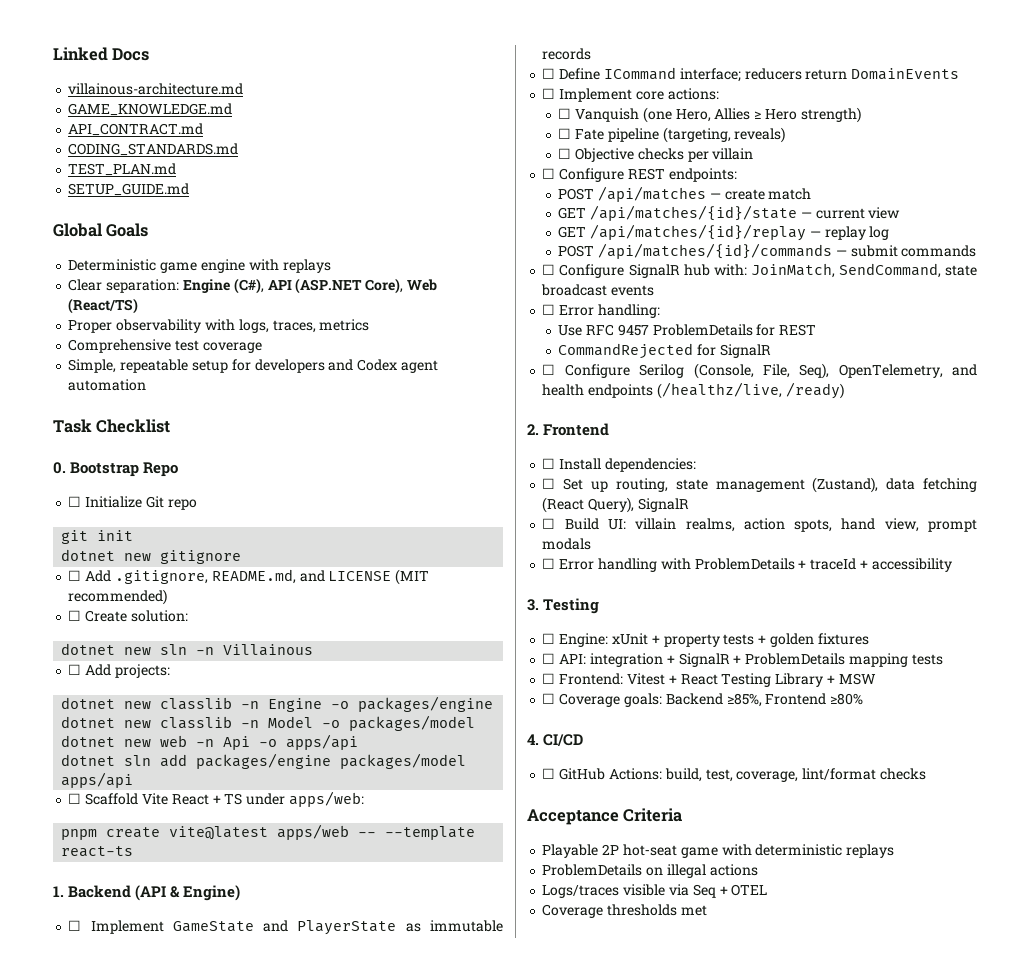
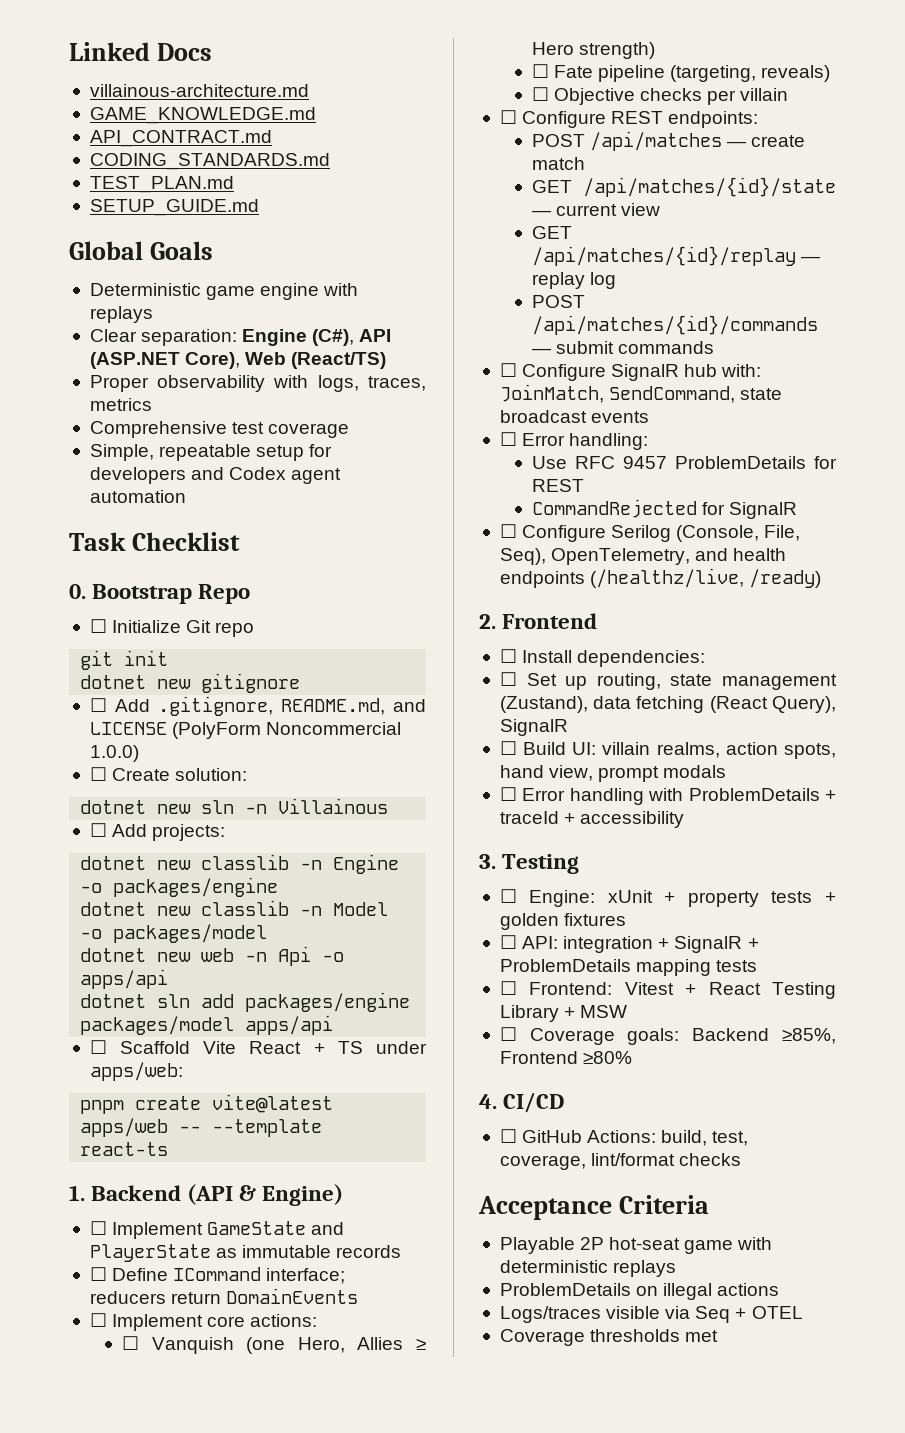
[395,569,430,585] [68,589,168,605] (MIT recommended) -> [172,722,402,739] [89,745,139,762] (PolyForm Noncommercial 1.0.0)

